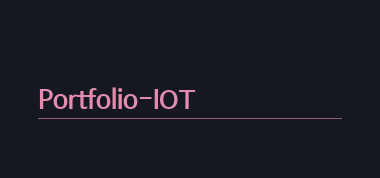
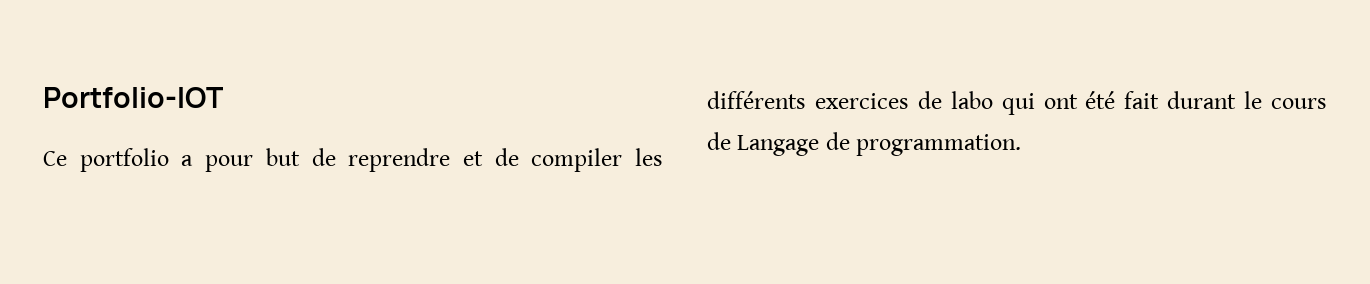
(196, 98) none -> [43,148,663,172] [707,91,1327,115] [707,132,1022,156] // Ce portfolio a pour but de reprendre et de compiler les différents exercices de labo qui ont été fait durant le cours de Langage de programmation.

